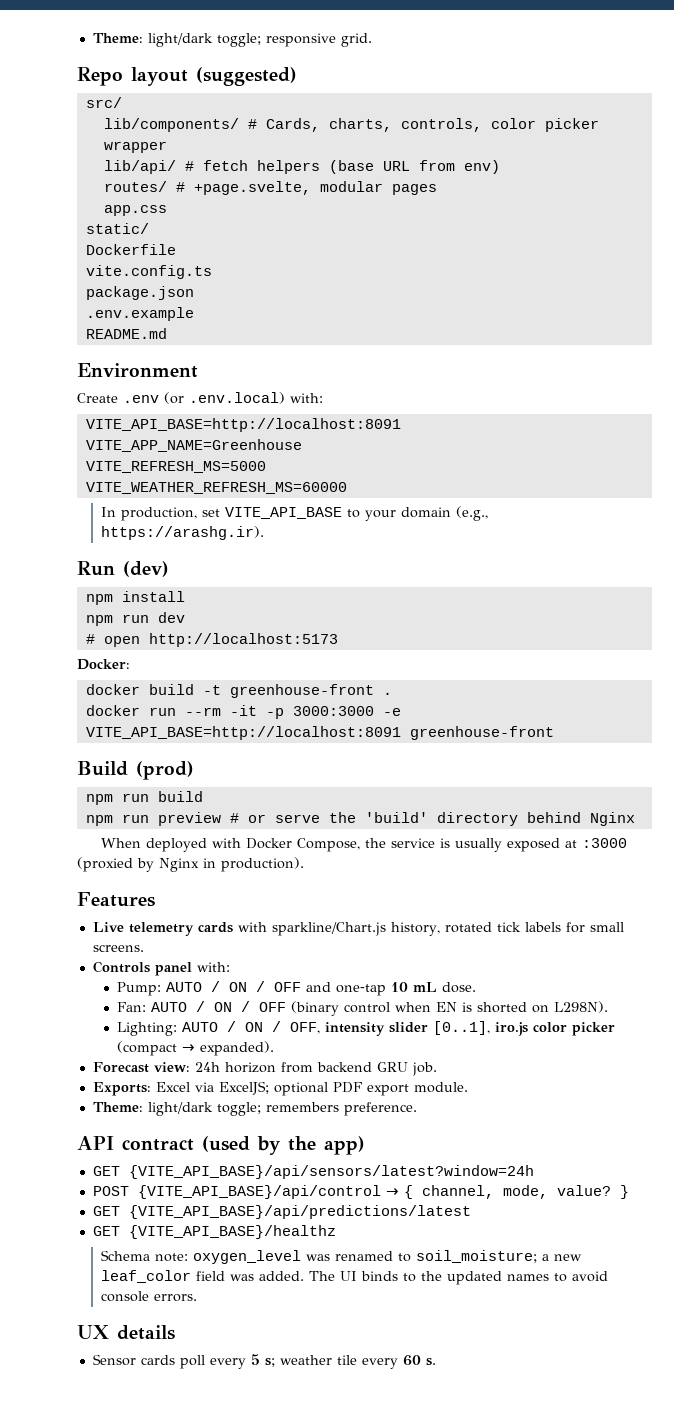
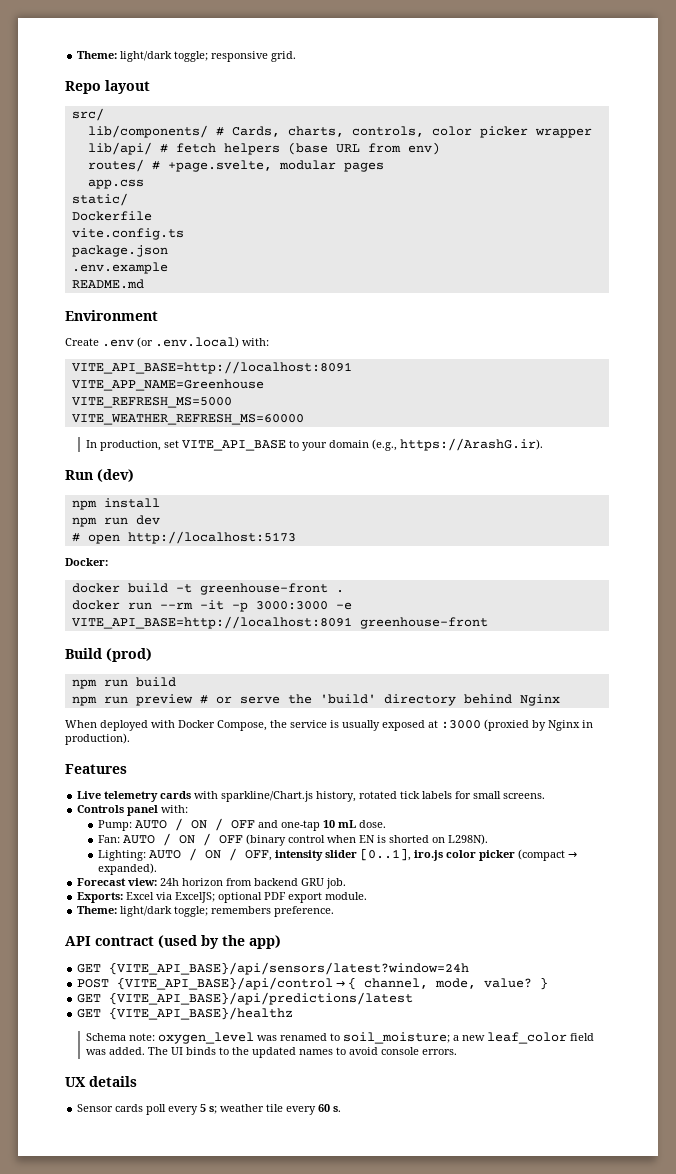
[196,67,297,86] (suggested) -> (150, 87) none
[100,526,264,540] https://arashg.ir). -> [399,438,543,451] https://ArashG.ir).

